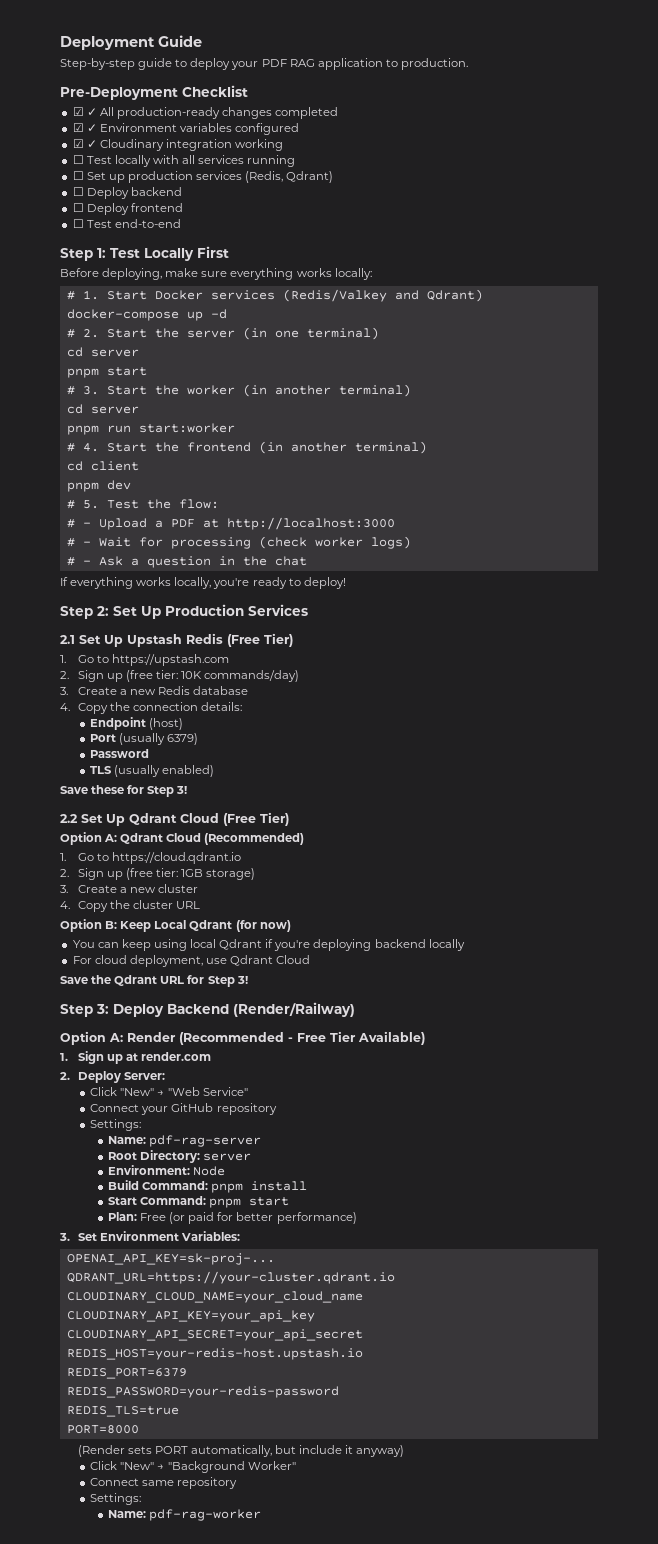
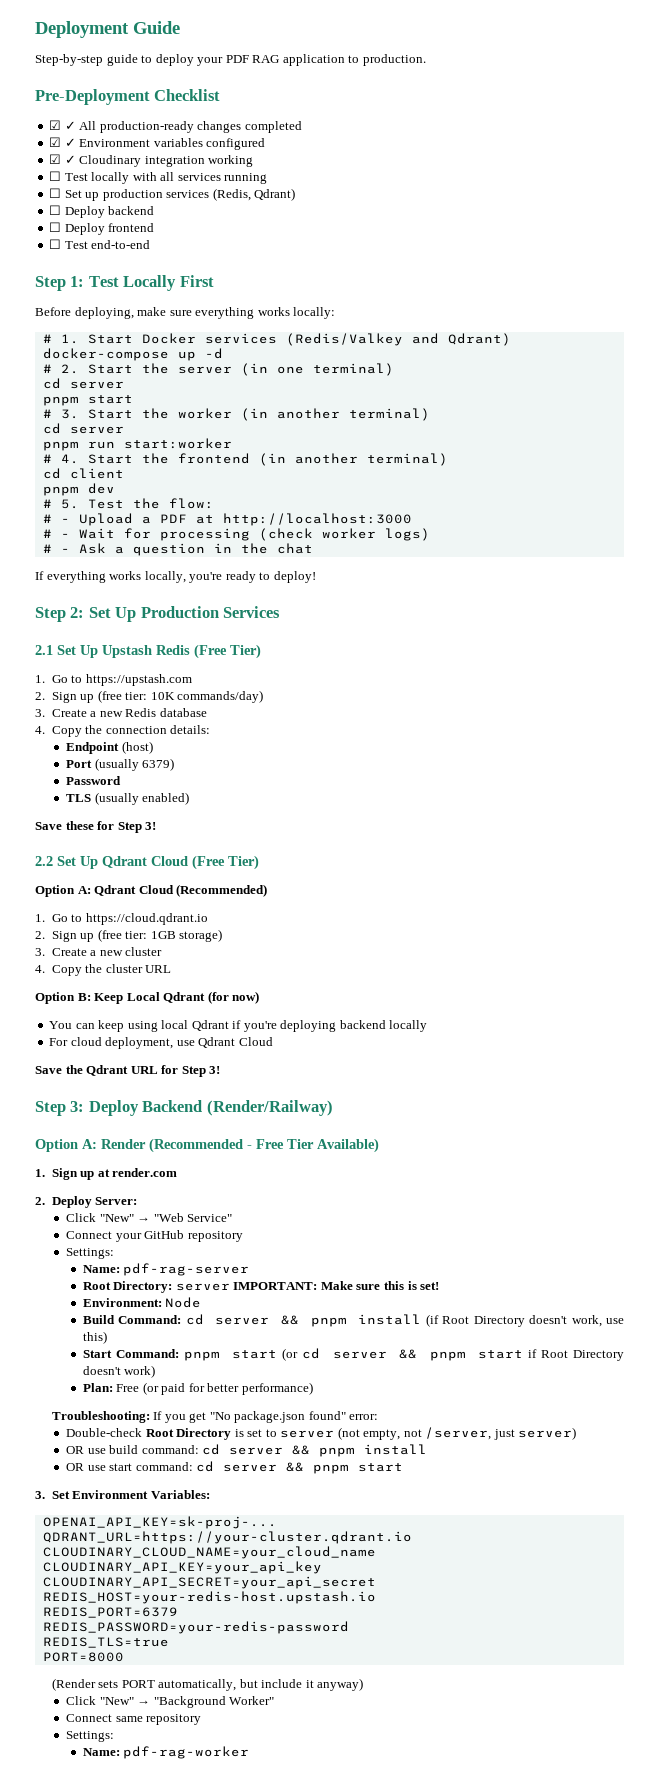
(252, 1157) none -> [233,1281,440,1290] IMPORTANT: Make sure this is set!
[211,1181,308,1193] [107,1196,290,1208] pnpm install // Start Command: pnpm start -> [185,1314,624,1327] [82,1331,107,1344] [82,1348,624,1361] [82,1365,156,1378] cd server && pnpm install (if Root Directory doesn't work, use this) // Start Command: pnpm start (or cd server && pnpm start if Root Directory doesn't work)
(357, 1218) none -> [51,1411,379,1423] [66,1427,577,1440] [66,1444,428,1457] [66,1461,404,1474] // Troubleshooting: If you get "No package.json found" error: // Double-check Root Directory is set to server (not empty, not /server, just server) // OR use build command: cd server && pnpm install // OR use start command: cd server && pnpm start

